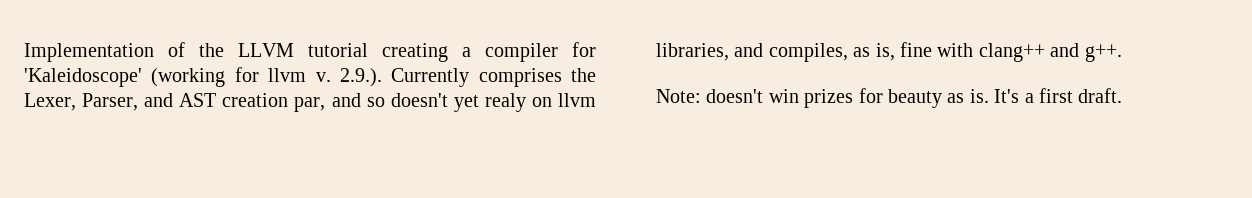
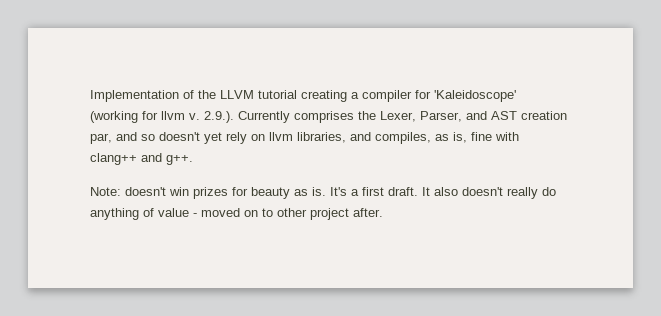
[484,93,526,112] realy -> [226,132,247,144] rely
(1123, 95) none -> [422,187,556,199] [90,208,383,220] It also doesn't really do anything of value - moved on to other project after.

